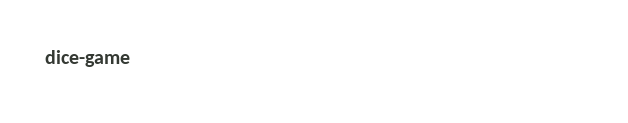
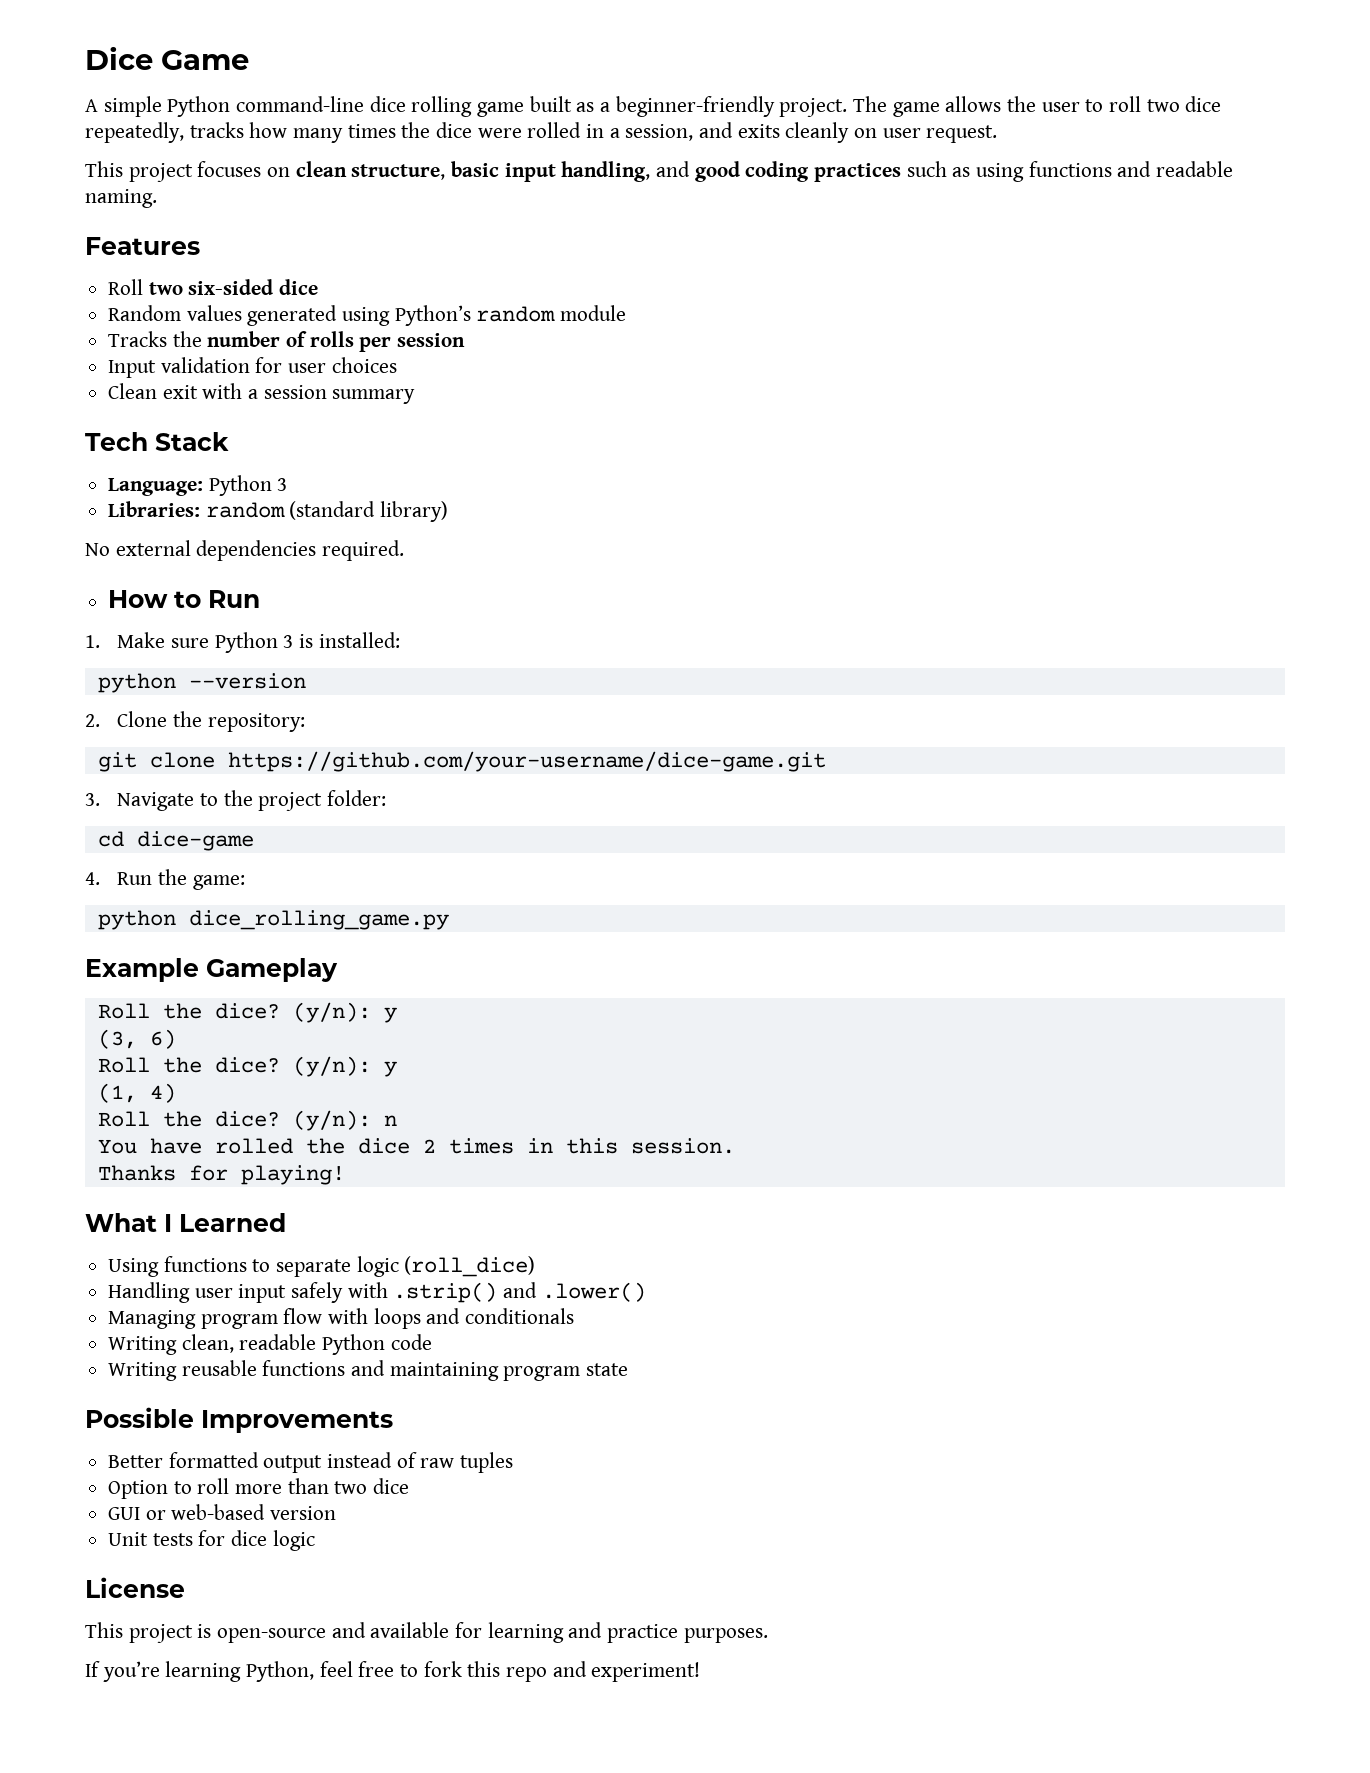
[45,50,130,67] dice-game -> [85,46,249,70] [85,96,1222,117] [85,122,998,143] [85,161,1234,182] [85,189,157,208] [85,237,200,255] [108,279,319,295] [108,305,627,326] [108,331,466,352] [108,357,397,378] [108,383,416,404] [85,432,229,451] [108,475,288,496] [108,501,449,522] [85,540,405,561] [108,590,261,608] [85,632,400,653] [97,673,306,693] [85,711,305,732] [97,751,826,772] [85,790,386,811] [97,831,254,851] [85,869,245,890] [97,910,449,930] [85,958,338,982] [97,1002,397,1023] [97,1029,176,1049] [97,1056,397,1077] [97,1083,176,1103] [97,1110,397,1131] [97,1138,735,1154] [97,1165,345,1185] [85,1213,286,1232] [108,1256,536,1277] [108,1282,646,1303] [108,1308,575,1329] [108,1334,432,1355] [108,1360,629,1381] [85,1407,393,1433] [108,1452,514,1473] [108,1478,410,1499] [108,1504,337,1520] [108,1530,315,1551] [85,1577,185,1598] [85,1622,768,1643] [85,1661,701,1682] Dice Game // A simple Python command-line dice rolling game built as a beginner-friendly project. The game allows the user to roll two dice repeatedly, tracks how many times the dice were rolled in a session, and exits cleanly on user request. // This project focuses on clean structure, basic input handling, and good coding practices such as using functions and readable naming. // Features // Roll two six-sided dice // Random values generated using Python’s random module // Tracks the number of rolls per session // Input validation for user choices // Clean exit with a session summary // Tech Stack // Language: Python 3 // Libraries: random (standard library) // No external dependencies required. // How to Run // 1. Make sure Python 3 is installed: // python --version // 2. Clone the repository: // git clone https://github.com/your-username/dice-game.git // 3. Navigate to the project folder: // cd dice-game // 4. Run the game: // python dice_rolling_game.py // Example Gameplay // Roll the dice? (y/n): y // (3, 6) // Roll the dice? (y/n): y // (1, 4) // Roll the dice? (y/n): n // You have rolled the dice 2 times in this session. // Thanks for playing! // What I Learned // Using functions to separate logic (roll_dice) // Handling user input safely with .strip() and .lower() // Managing program flow with loops and conditionals // Writing clean, readable Python code // Writing reusable functions and maintaining program state // Possible Improvements // Better formatted output instead of raw tuples // Option to roll more than two dice // GUI or web-based version // Unit tests for dice logic // License // This project is open-source and available for learning and practice purposes. // If you’re learning Python, feel free to fork this repo and experiment!

